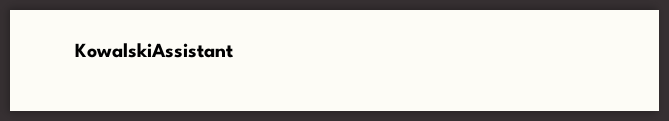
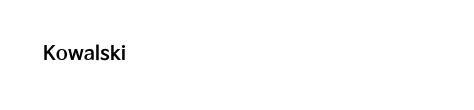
[75,43,233,58] KowalskiAssistant -> [43,44,126,61] Kowalski

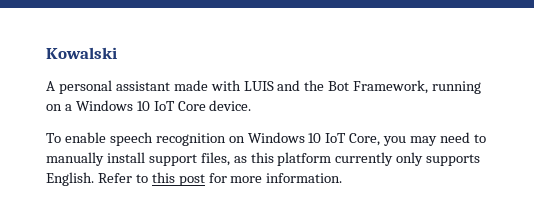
(126, 52) none -> [46,80,482,94] [46,100,252,111] [46,132,486,146] [46,152,481,166] [46,172,343,186] // A personal assistant made with LUIS and the Bot Framework, running on a Windows 10 IoT Core device. // To enable speech recognition on Windows 10 IoT Core, you may need to manually install support files, as this platform currently only supports English. Refer to this post for more information.

